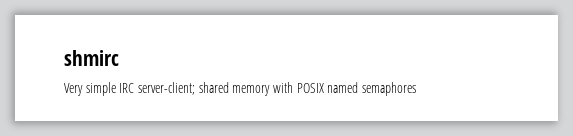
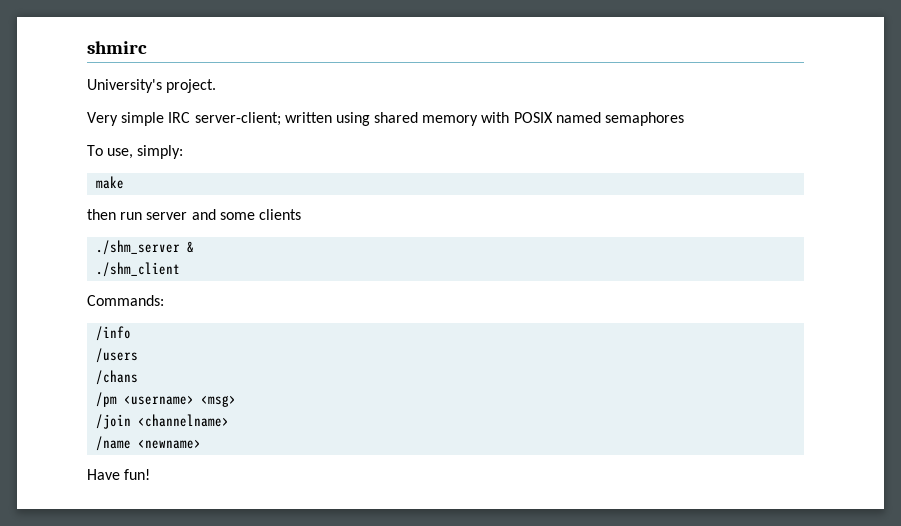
(119, 58) none -> [87,79,217,93] // University's project.
(195, 88) none -> [284,112,370,126] written using
(416, 89) none -> [87,145,184,159] [96,176,125,189] [87,209,301,220] [96,240,195,255] [96,262,181,277] [87,295,164,306] [96,326,132,341] [96,348,139,363] [96,370,139,385] [96,392,237,407] [96,414,230,429] [96,436,202,451] [87,469,151,480] // To use, simply: // make // then run server and some clients // ./shm_server & // ./shm_client // Commands: // /info // /users // /chans // /pm <username> <msg> // /join <channelname> // /name <newname> // Have fun!

